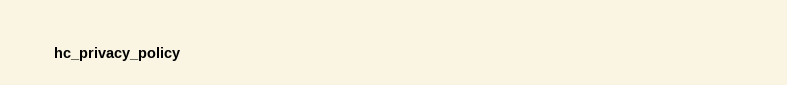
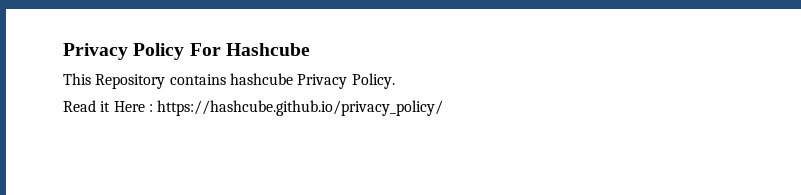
[54,47,180,61] hc_privacy_policy -> [63,43,310,60] [63,73,395,89] [63,100,444,116] Privacy Policy For Hashcube // This Repository contains hashcube Privacy Policy. // Read it Here : https://hashcube.github.io/privacy_policy/

